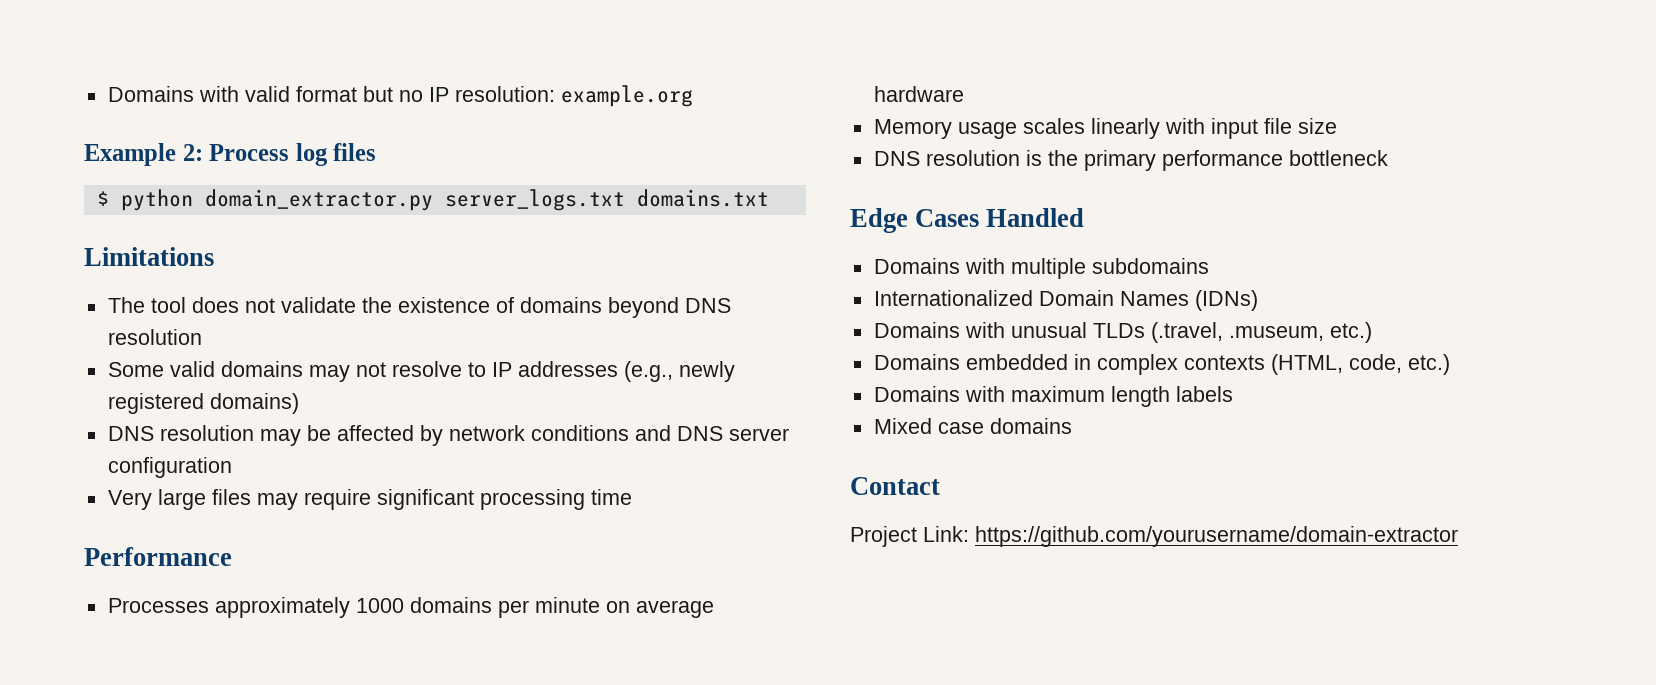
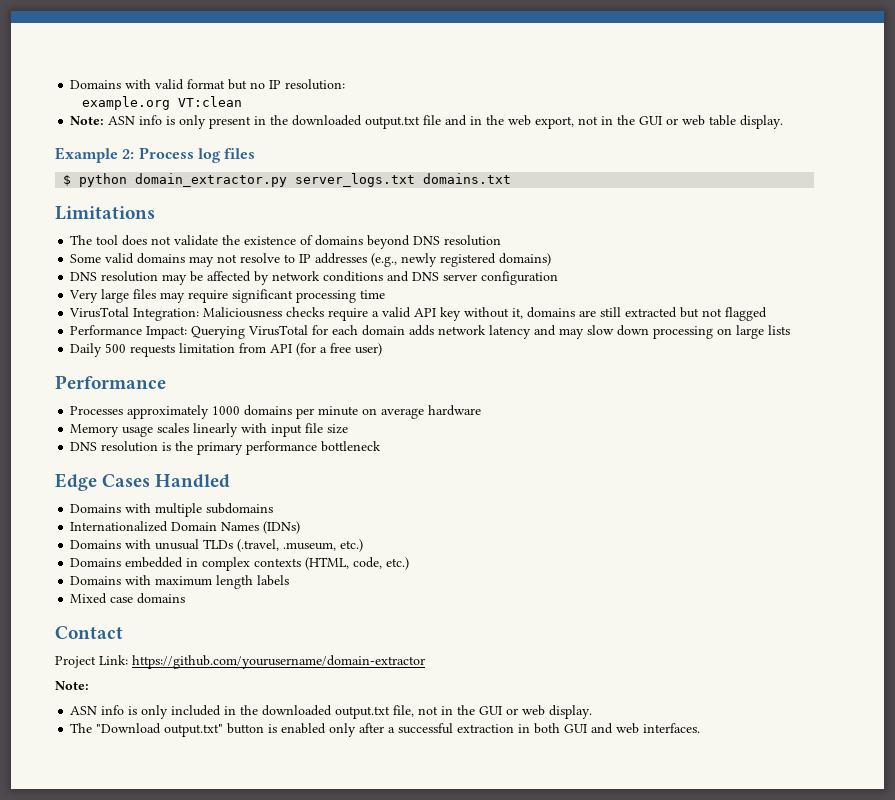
(555, 94) none -> (346, 84) //
(693, 96) none -> [178,96,243,107] [70,115,784,129] VT:clean // Note: ASN info is only present in the downloaded output.txt file and in the web export, not in the GUI or web table display.
(632, 497) none -> [69,307,768,321] [70,325,791,339] [70,343,383,357] // VirusTotal Integration: Maliciousness checks require a valid API key without it, domains are still extracted but not flagged // Performance Impact: Querying VirusTotal for each domain adds network latency and may slow down processing on large lists // Daily 500 requests limitation from API (for a free user)
(1458, 536) none -> [55,681,89,690] [70,705,593,719] [70,723,701,737] // Note: // ASN info is only included in the downloaded output.txt file, not in the GUI or web display. // The "Download output.txt" button is enabled only after a successful extraction in both GUI and web interfaces.

